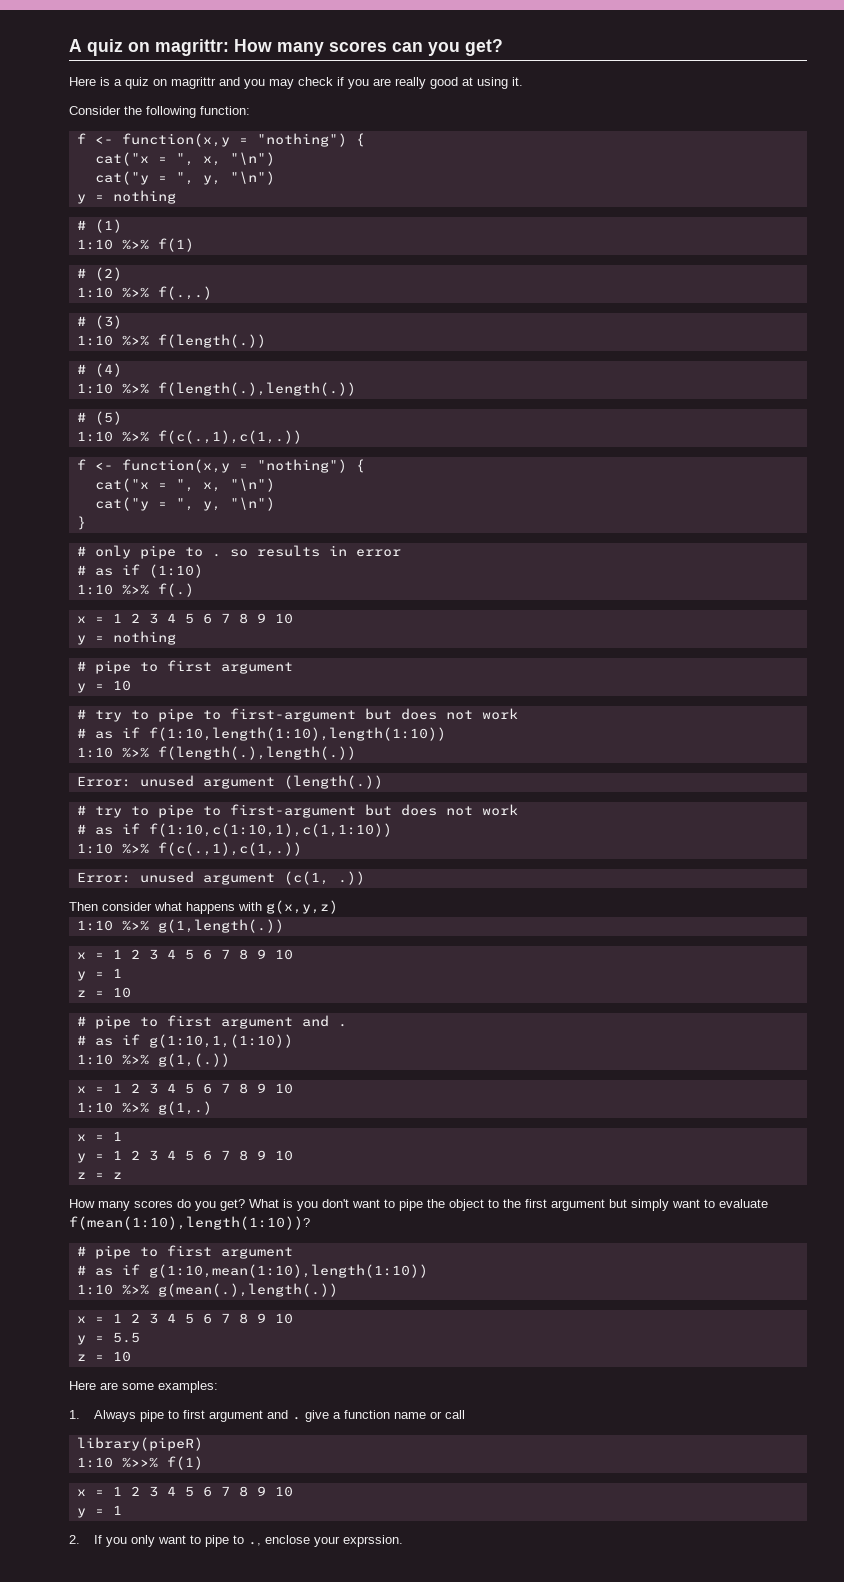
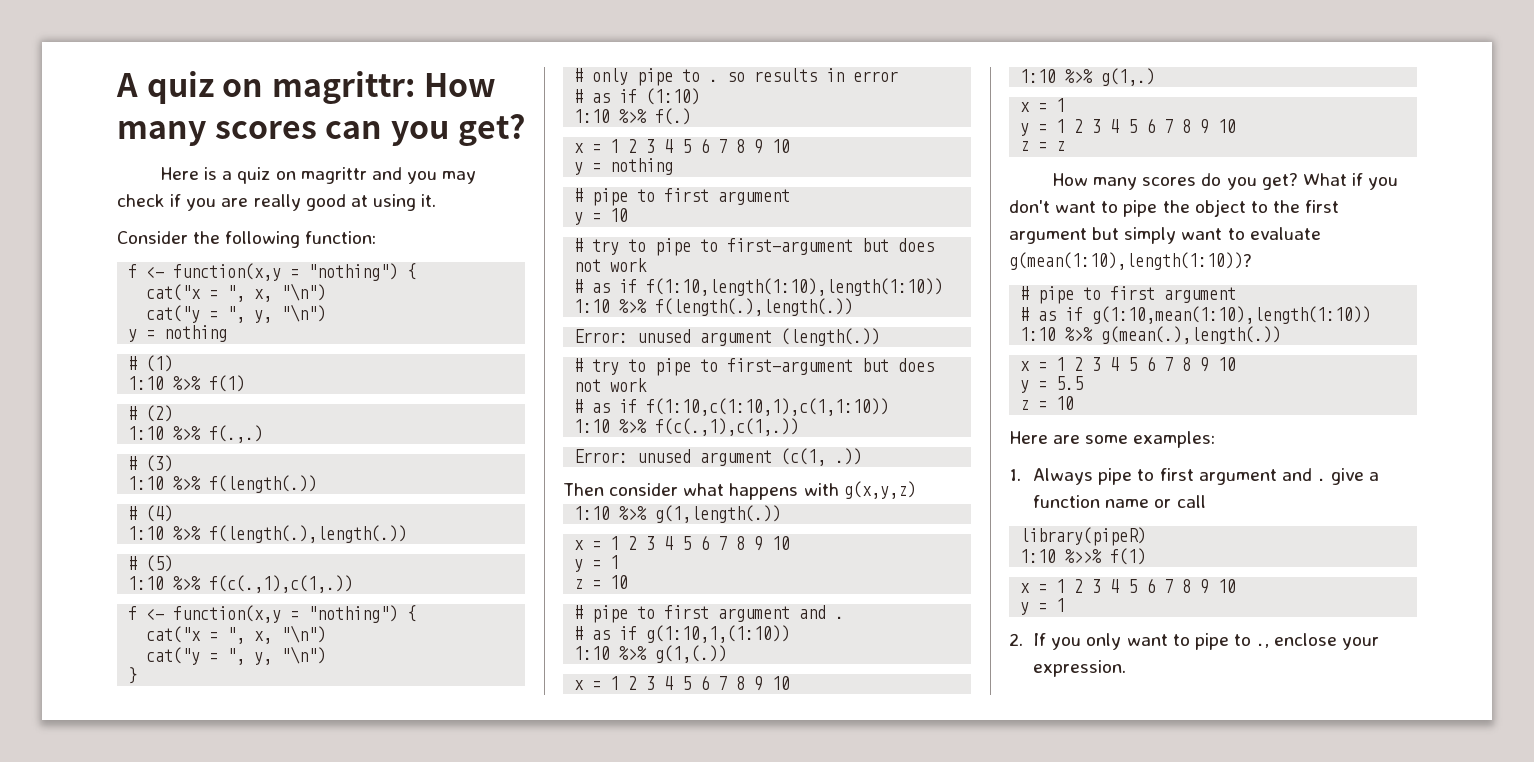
[283,1199,293,1208] is -> [1351,173,1363,186] if
[69,1216,310,1230] f(mean(1:10),length(1:10))? -> [1009,252,1252,270] g(mean(1:10),length(1:10))?
[343,1535,404,1547] exprssion. -> [1033,660,1127,677] expression.

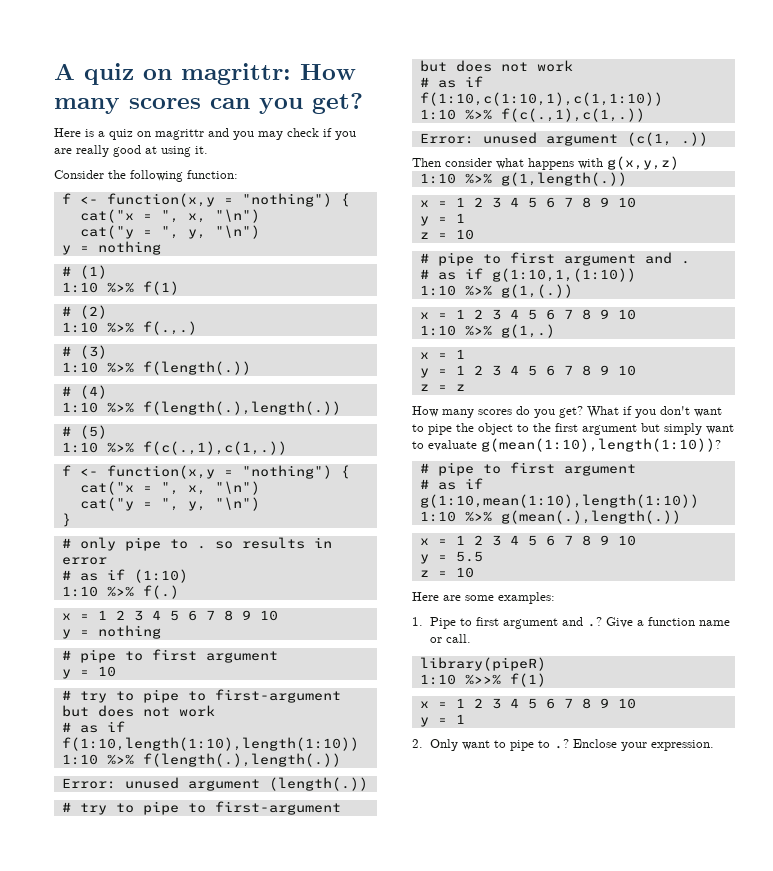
[1033,468,1365,485] Always pipe to first argument and . give -> [429,617,633,629] Pipe to first argument and .? Give
[1176,495,1206,508] call -> [445,634,471,643] call.
[1033,633,1122,650] If you only -> [429,739,458,751] Only
[1256,633,1338,648] ., enclose -> [553,739,617,749] .? Enclose

